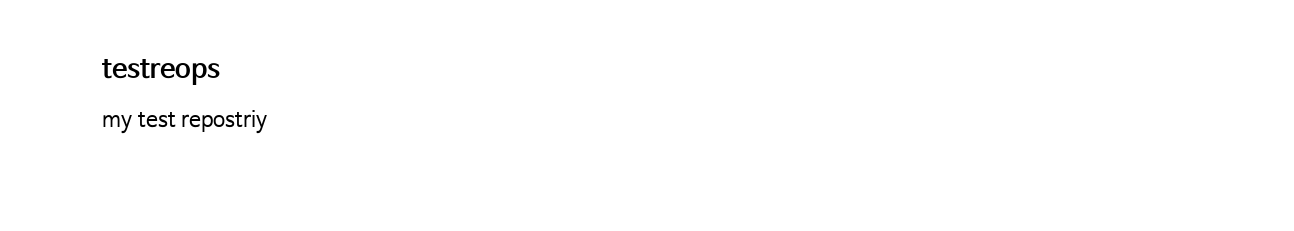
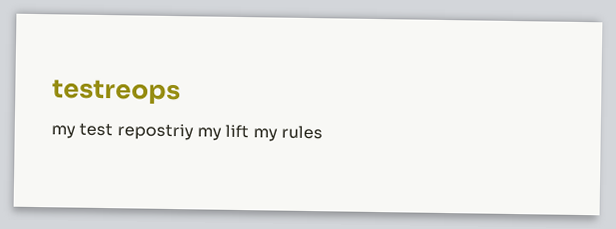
(268, 122) none -> [196,124,323,142] my lift my rules

